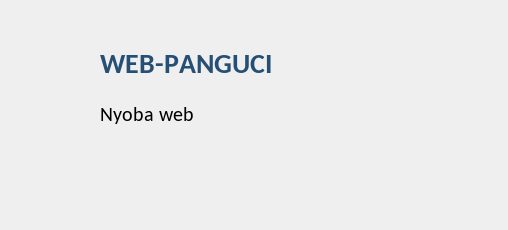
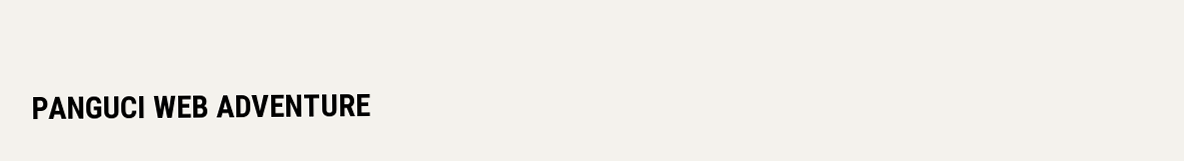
[100,55,272,73] [100,107,195,124] WEB-PANGUCI // Nyoba web -> [31,94,372,120] PANGUCI WEB ADVENTURE

